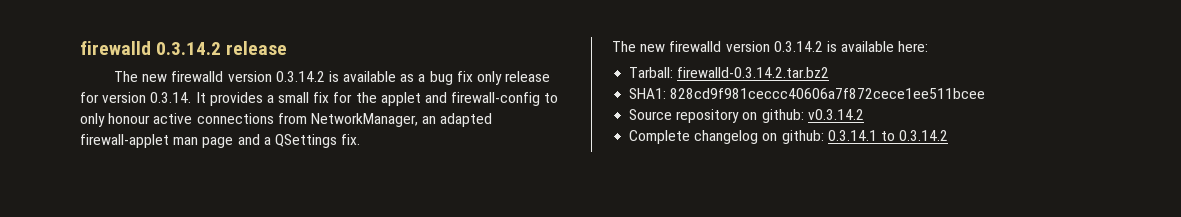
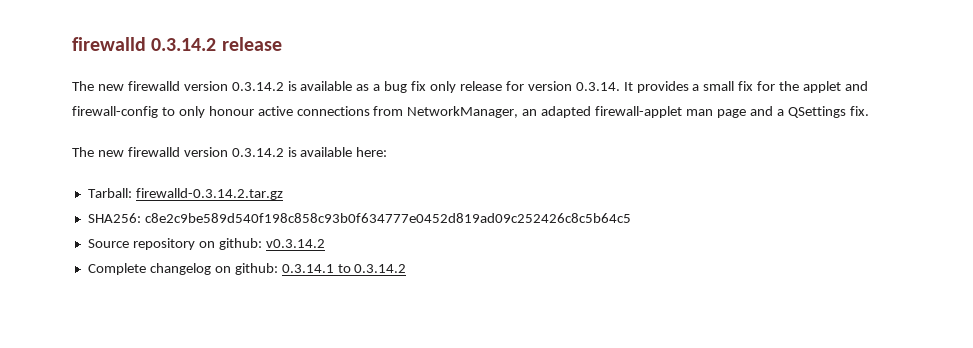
[677,67,830,78] [629,88,986,99] firewalld-0.3.14.2.tar.bz2 // SHA1: 828cd9f981ceccc40606a7f872cece1ee511bcee -> [135,188,283,200] [87,213,631,223] firewalld-0.3.14.2.tar.gz // SHA256: c8e2c9be589d540f198c858c93b0f634777e0452d819ad09c252426c8c5b64c5

